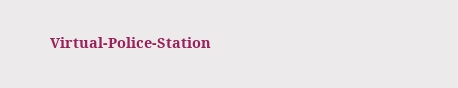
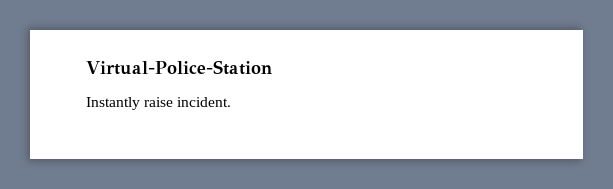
(211, 42) none -> [86,97,232,110] // Instantly raise incident.

